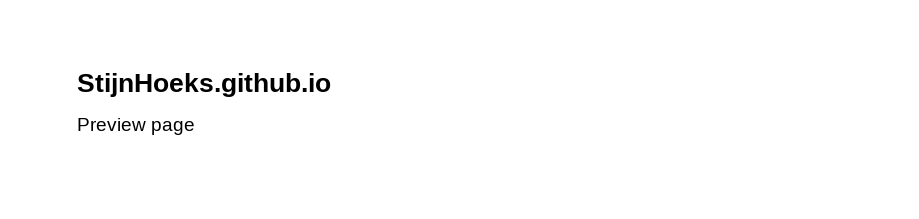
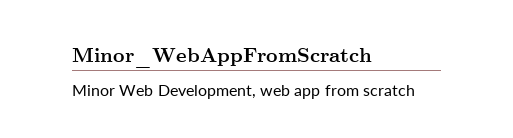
[77,73,331,97] [77,118,196,135] StijnHoeks.github.io // Preview page -> [72,47,372,68] [72,85,415,99] Minor_WebAppFromScratch // Minor Web Development, web app from scratch

